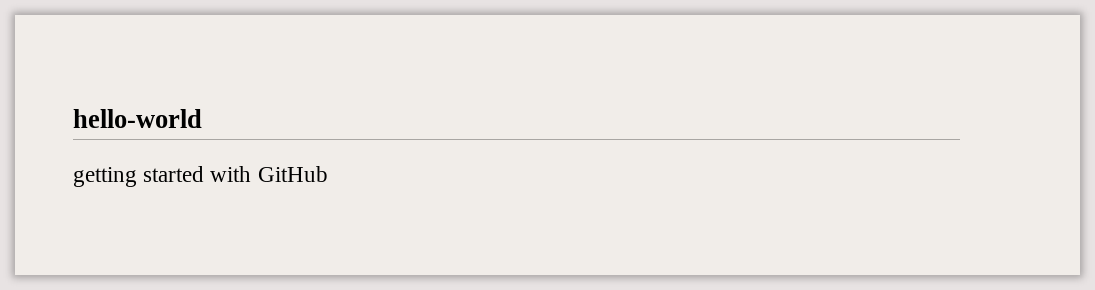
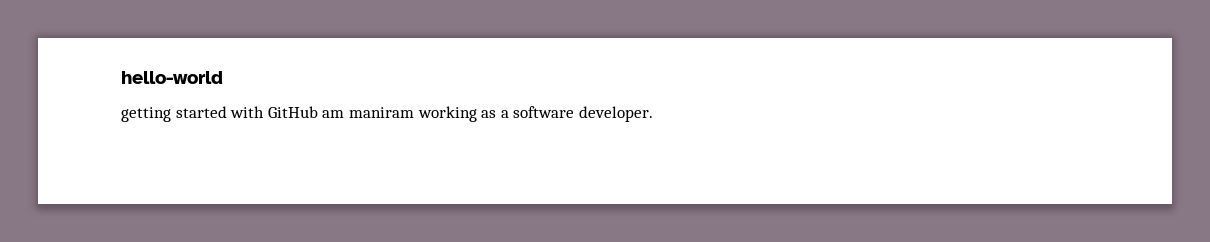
(328, 174) none -> [322,106,653,122] am maniram working as a software developer.

